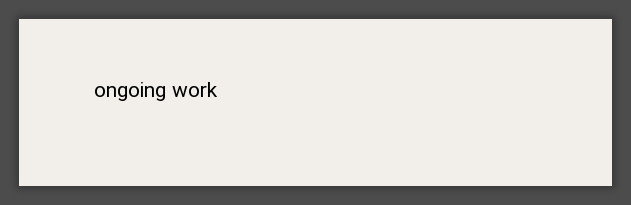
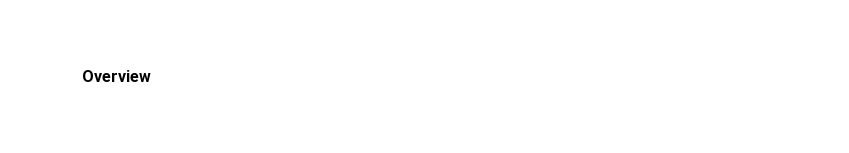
[94,82,218,101] ongoing work -> [82,70,151,82] Overview

